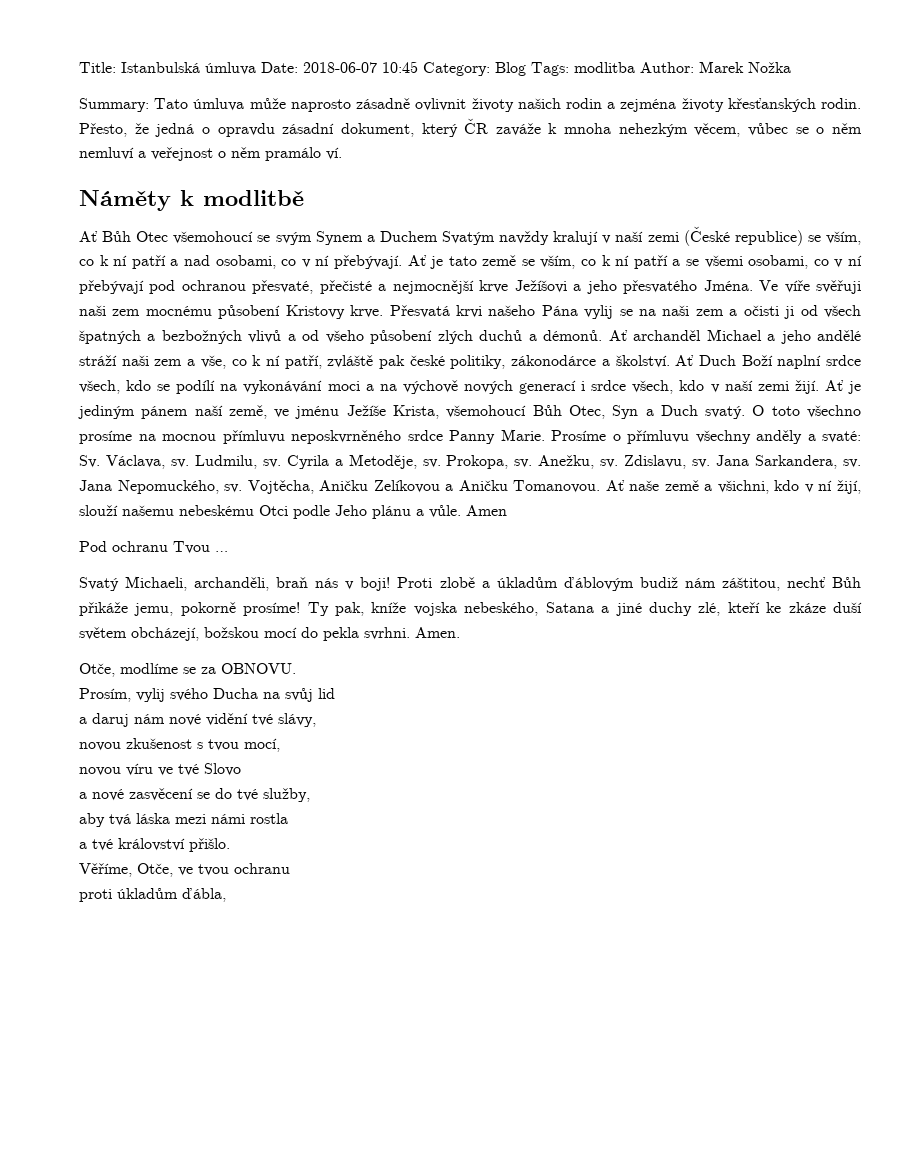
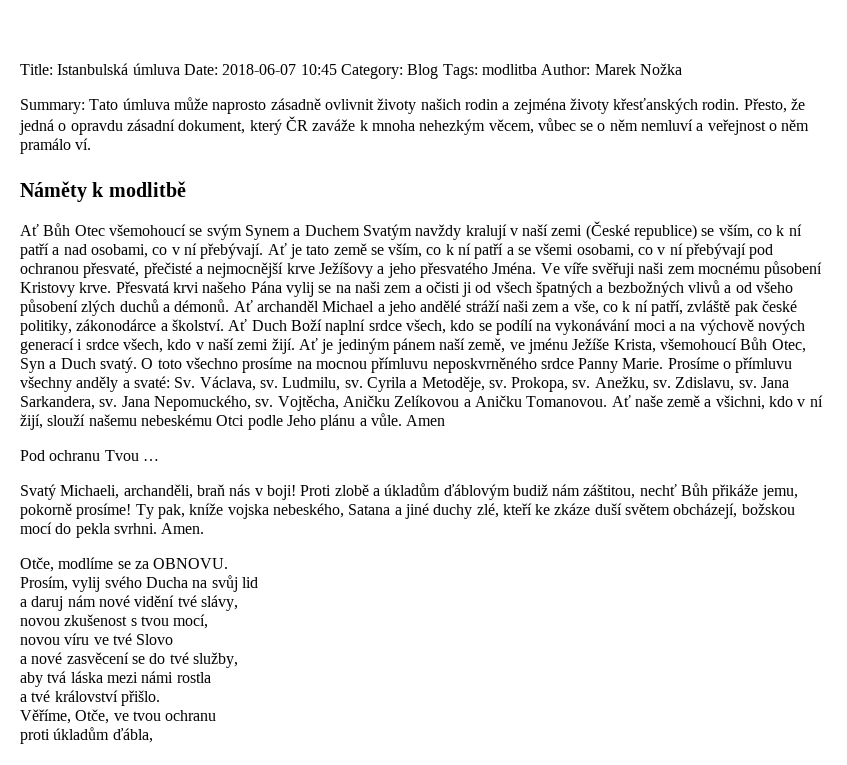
[514,280,567,293] Ježíšovi -> [318,262,373,278] Ježíšovy

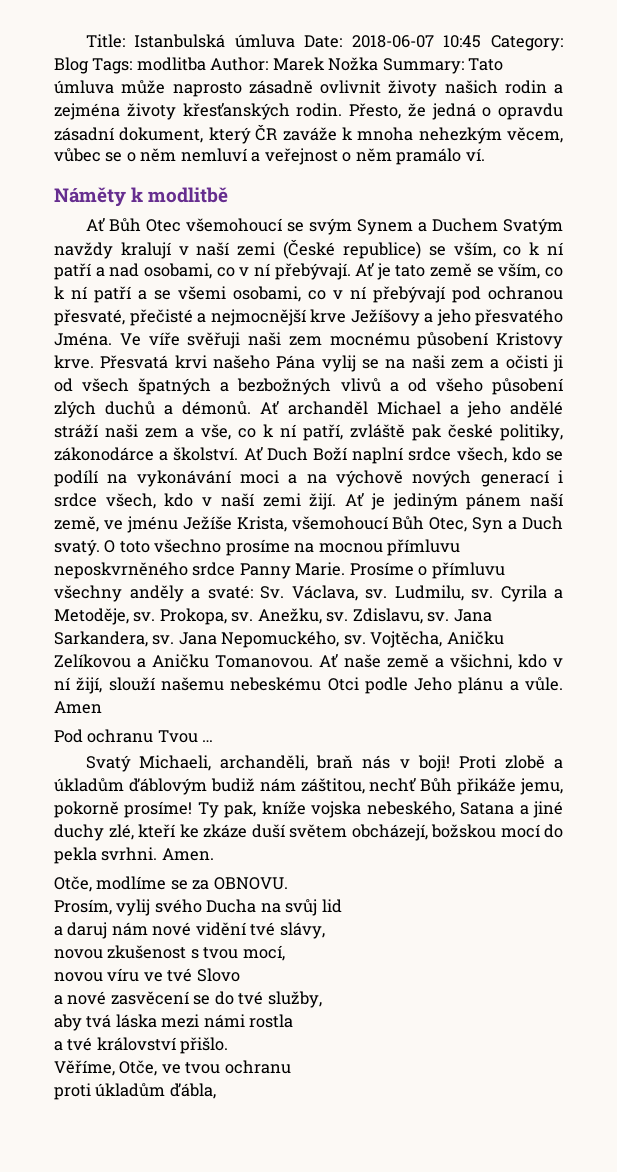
(682, 69) // -> (379, 64) none

